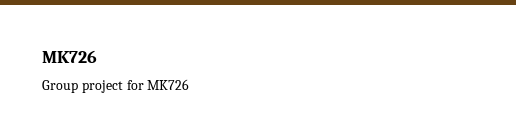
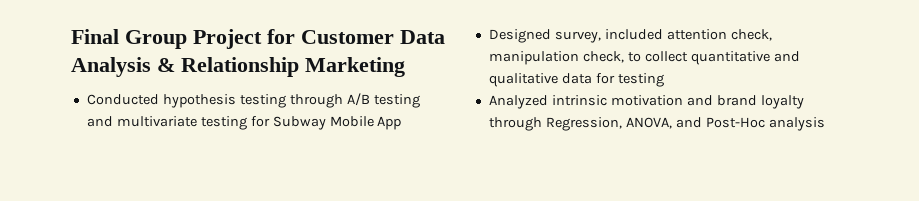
[42,50,97,63] [42,79,190,93] MK726 // Group project for MK726 -> [71,29,445,49] [71,57,405,77] [86,93,420,108] [86,116,402,130] [488,29,772,43] [488,51,800,65] [488,73,664,87] [488,95,804,109] [488,117,825,131] Final Group Project for Customer Data Analysis & Relationship Marketing // Conducted hypothesis testing through A/B testing and multivariate testing for Subway Mobile App // Designed survey, included attention check, manipulation check, to collect quantitative and qualitative data for testing // Analyzed intrinsic motivation and brand loyalty through Regression, ANOVA, and Post-Hoc analysis

